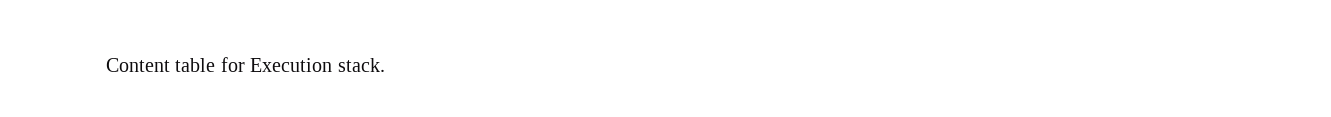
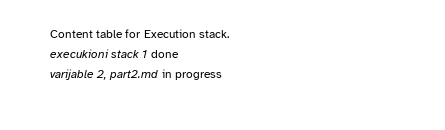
(385, 65) none -> [50,49,179,58] [50,69,222,80] // execukioni stack 1 done // varijable 2, part2.md in progress

